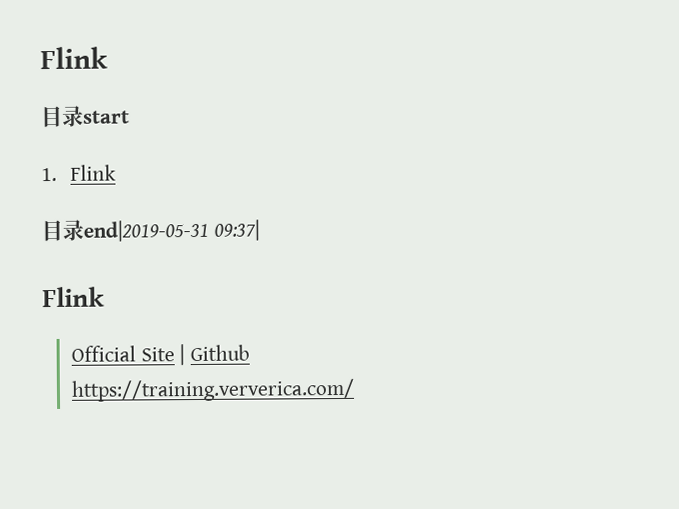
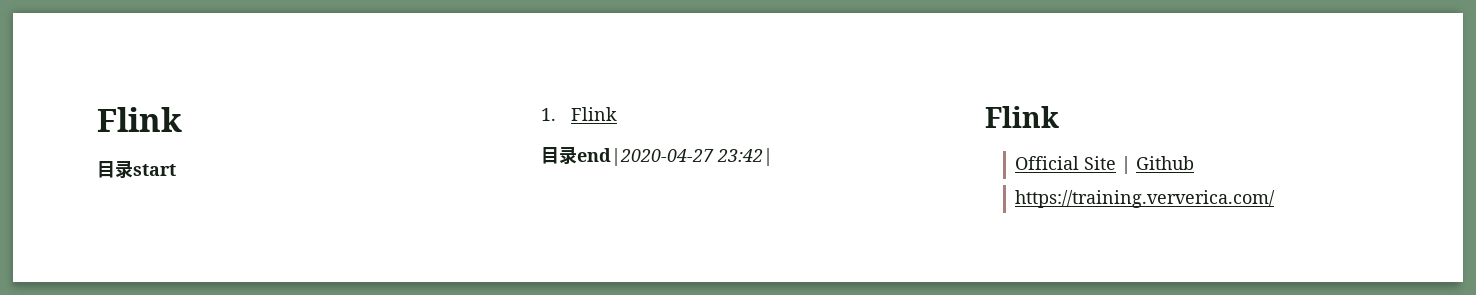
[83,219,260,242] end|2019-05-31 09:37| -> [577,148,773,166] end|2020-04-27 23:42|

